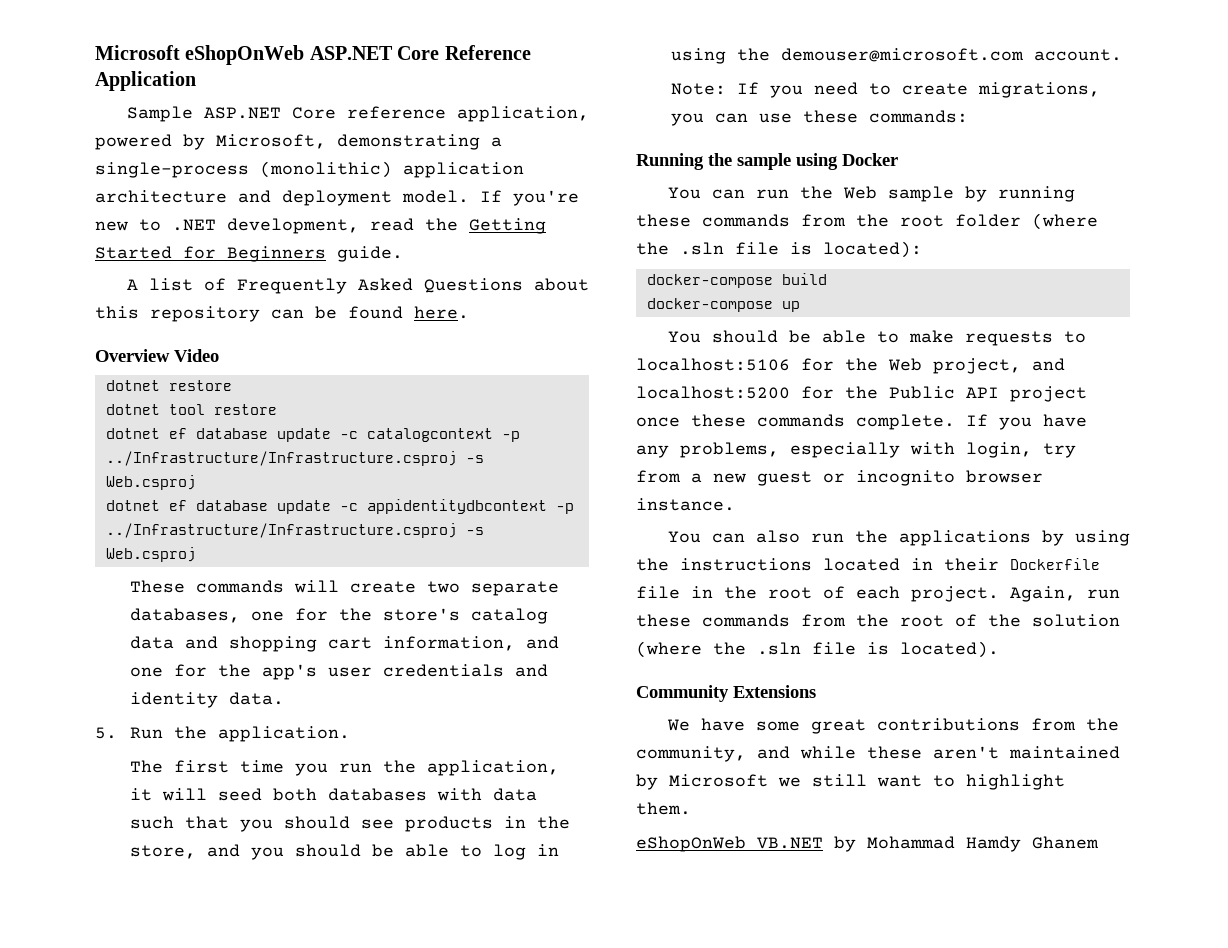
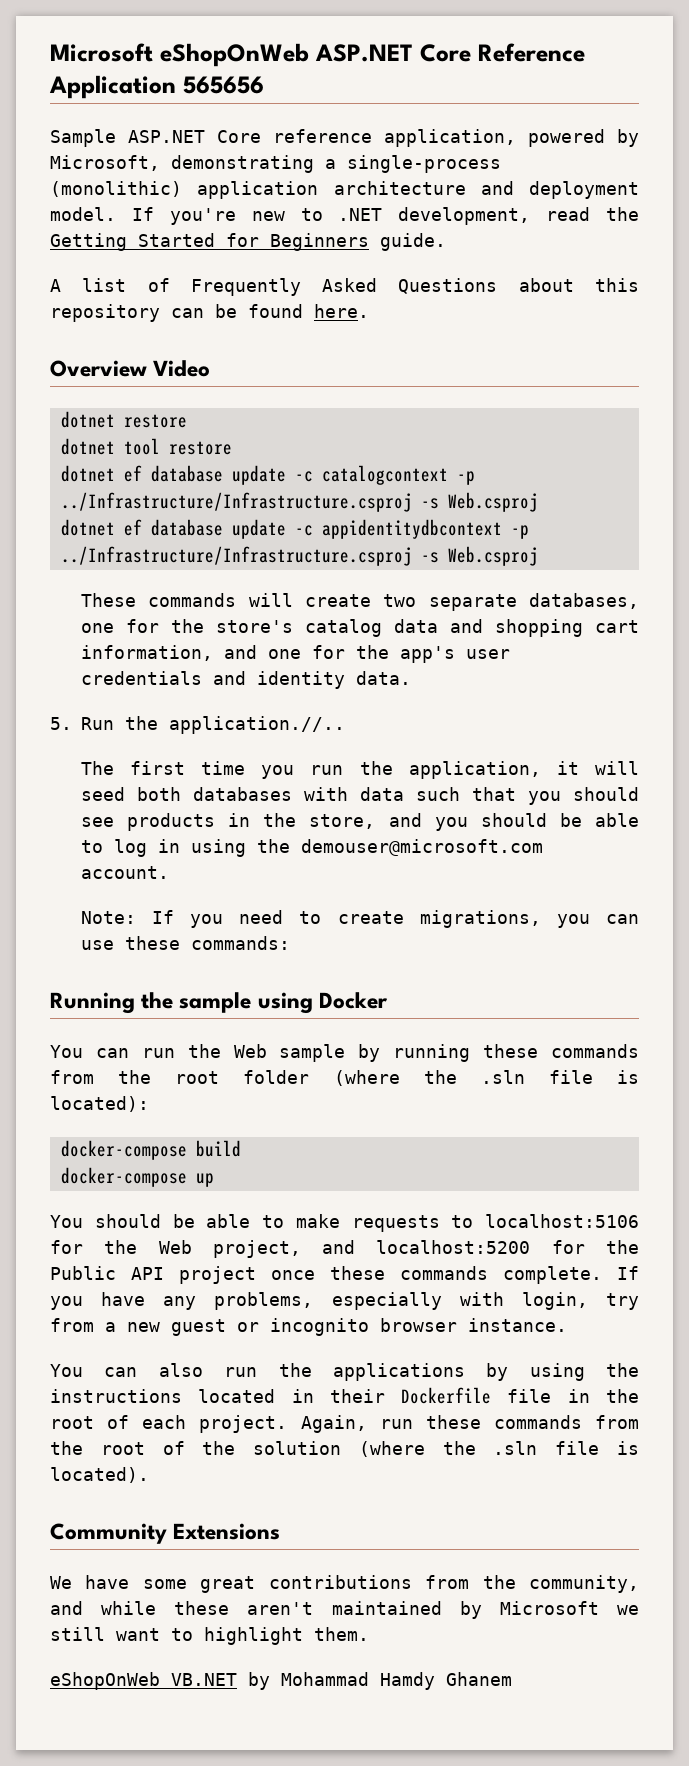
(196, 81) none -> [183,76,264,94] 565656
[217,726,350,742] application. -> [169,716,345,734] application.//..

